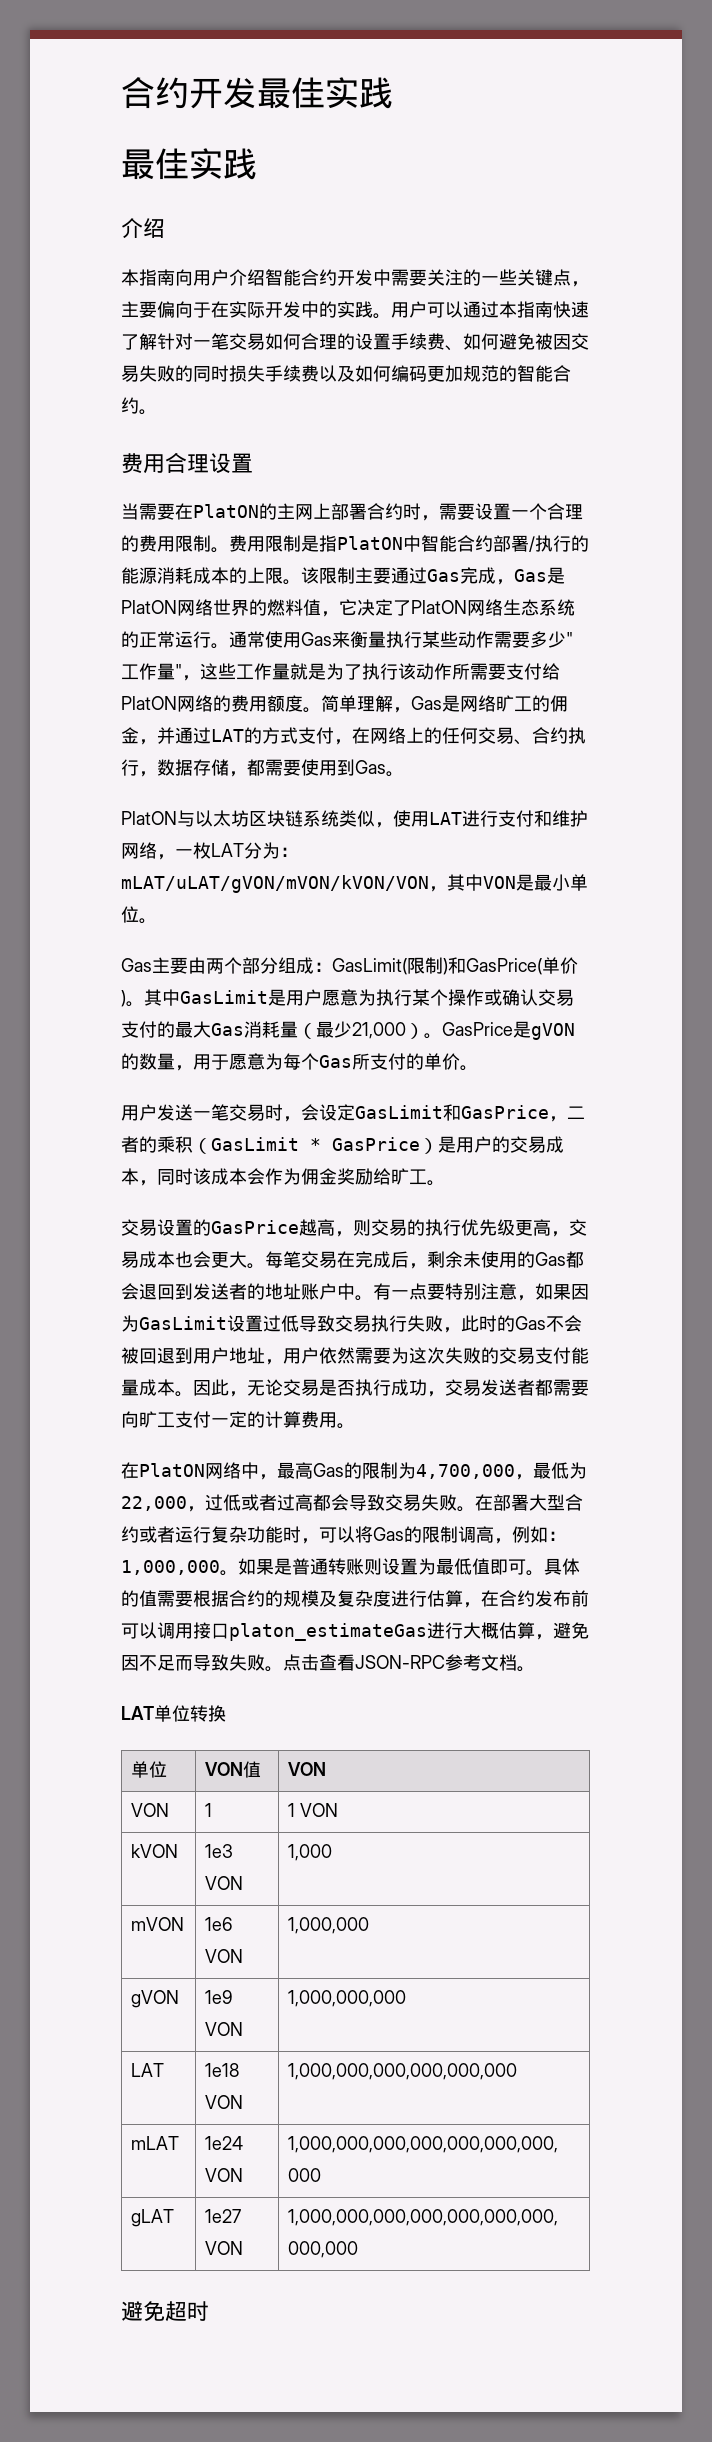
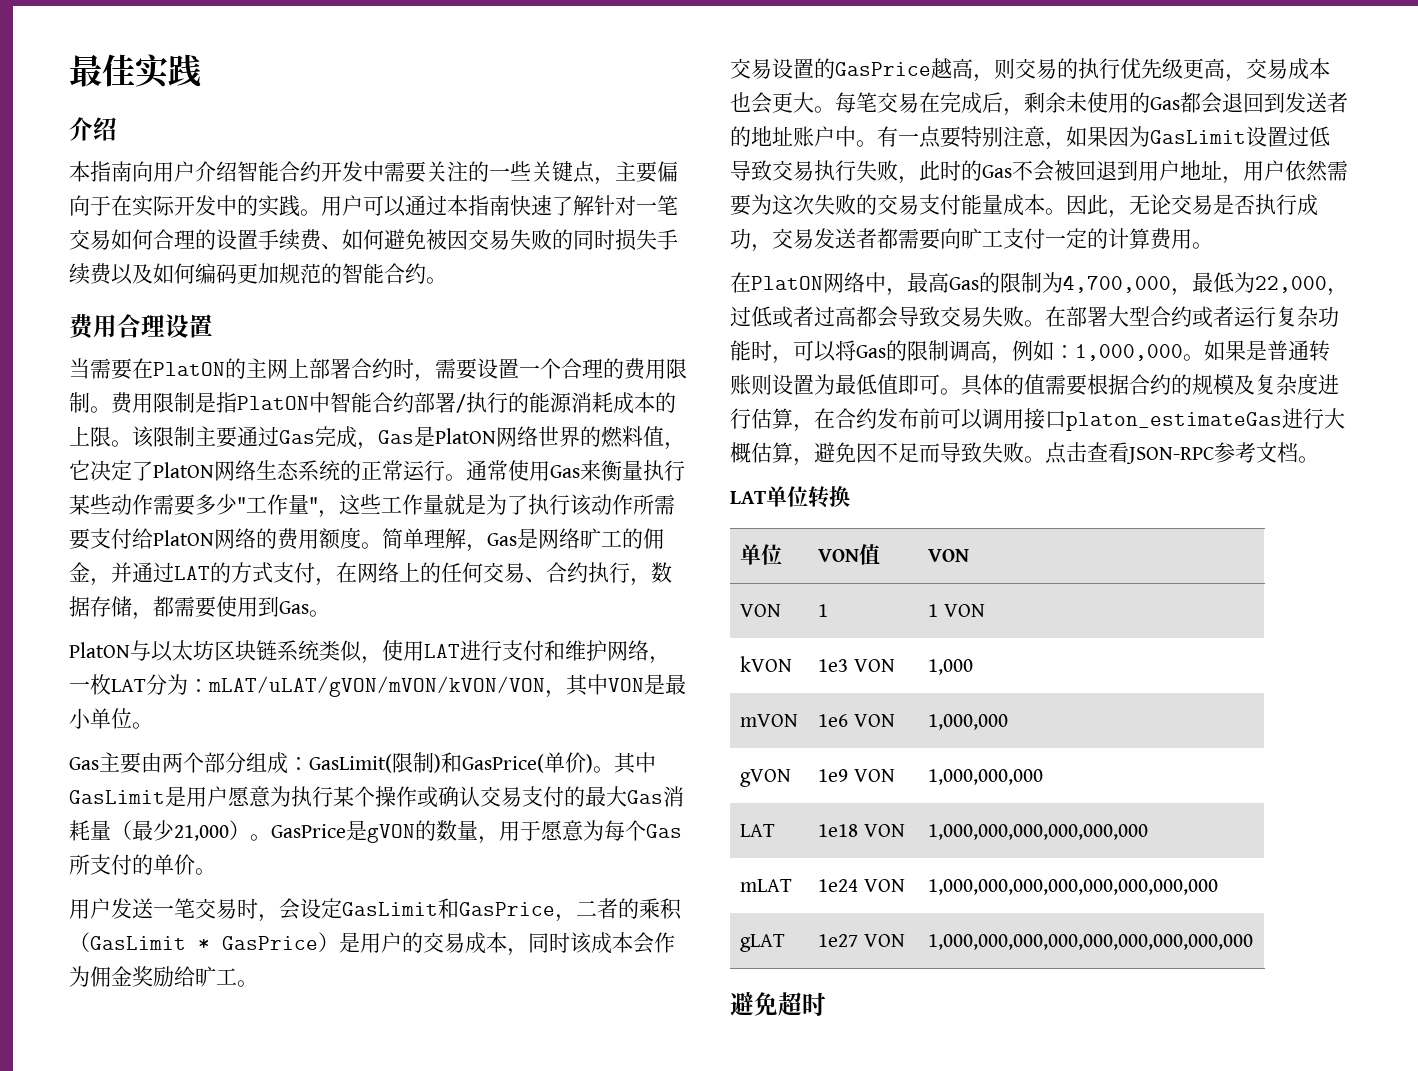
[121,77,393,109] 合约开发最佳实践 // -> (69, 70) none

